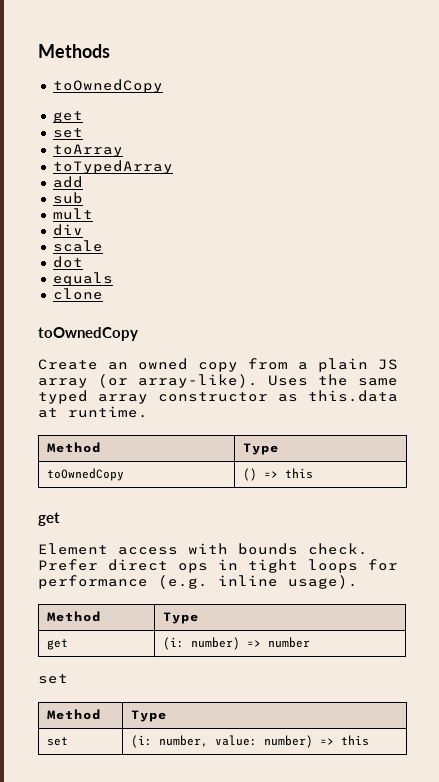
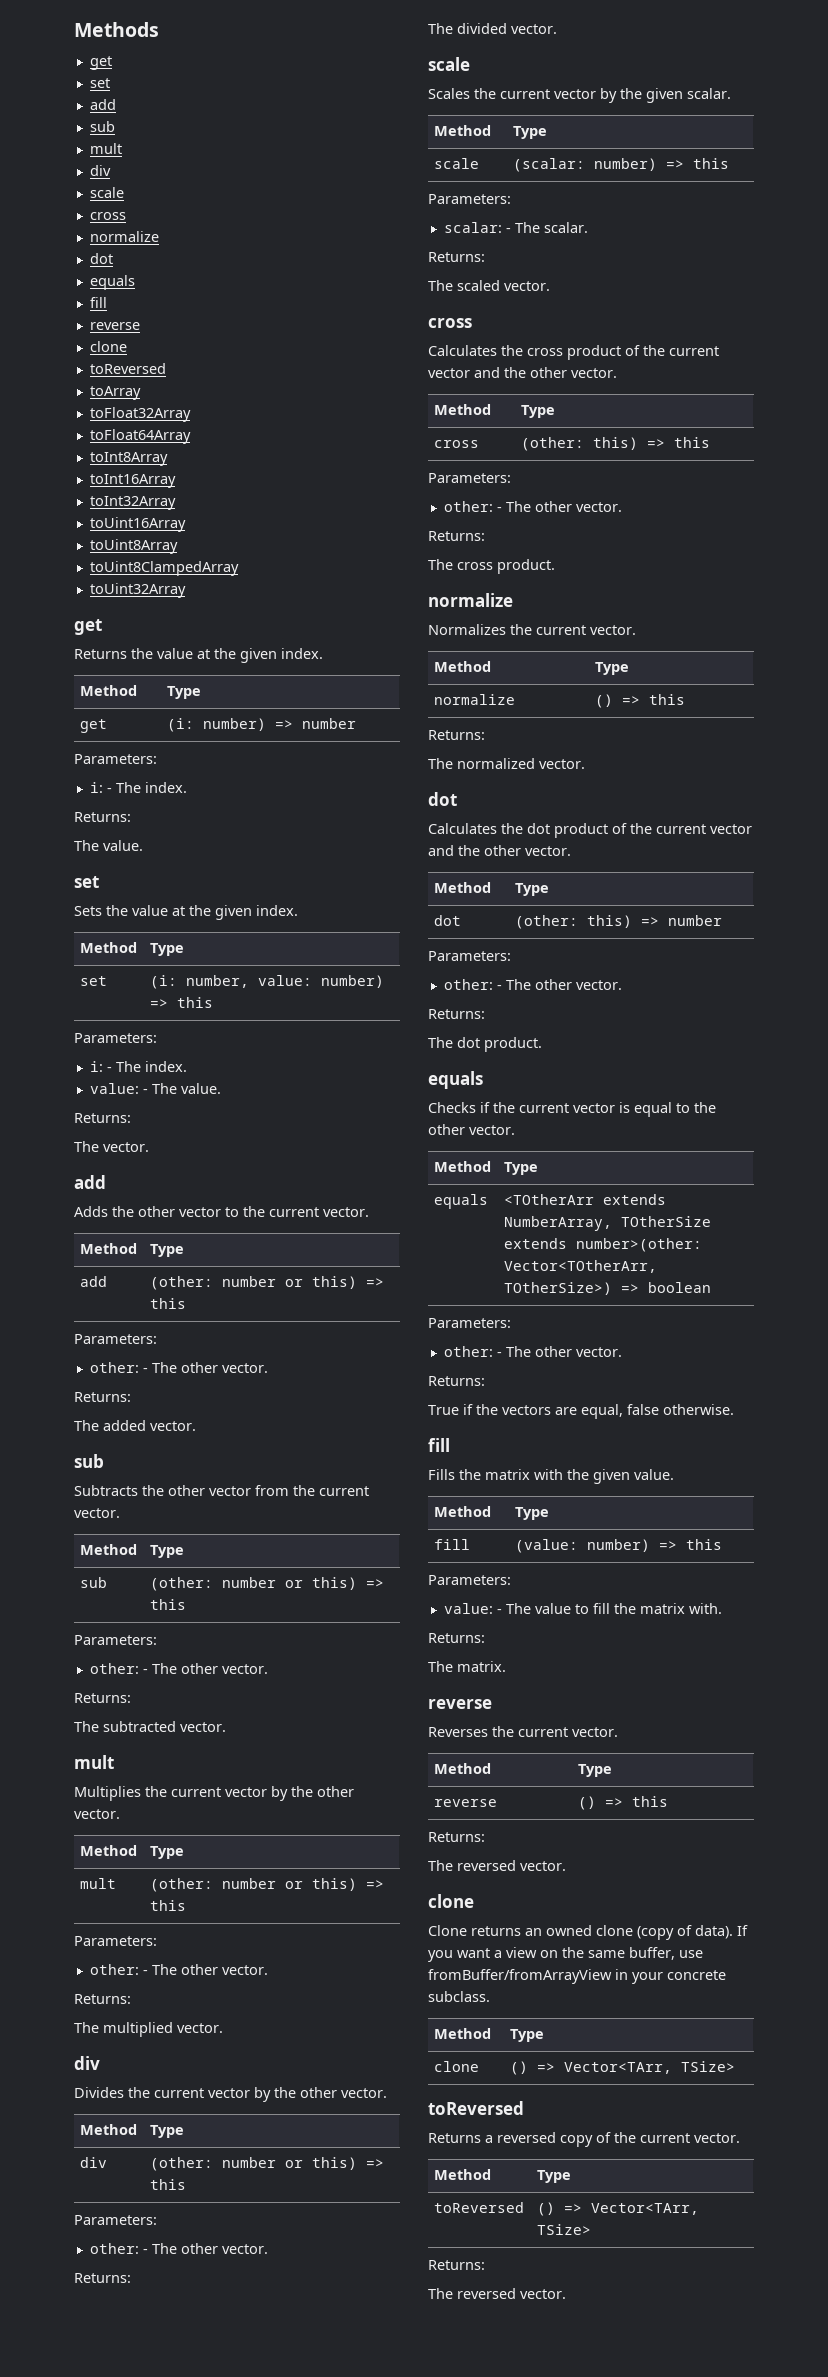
[52,79,163,93] // toOwnedCopy -> (159, 29) none
[52,144,123,157] [52,160,173,174] // toArray // toTypedArray -> (110, 83) none
(103, 246) none -> [89,212,126,220] [89,231,159,242] // cross // normalize
[52,288,103,300] [38,327,138,341] [38,358,398,372] [38,374,398,388] [38,390,398,404] [38,406,148,418] [46,442,101,453] [242,443,279,455] [46,468,124,481] [242,468,313,481] [38,512,60,526] [38,543,368,555] [38,559,398,573] [38,575,358,589] // clone // toOwnedCopy // Create an owned copy from a plain JS array (or array-like). Uses the same typed array constructor as this.data at runtime. // Method | Type // toOwnedCopy | () => this // get // Element access with bounds check. Prefer direct ops in tight loops for performance (e.g. inline usage). -> [89,297,107,308] [89,322,140,330] [89,341,127,352] [89,363,166,374] [89,386,141,400] [89,407,191,422] [89,429,191,444] [89,452,168,466] [89,474,176,488] [89,496,176,510] [89,517,186,532] [89,539,178,554] [89,561,239,576] [89,583,186,598] [74,619,102,635] [74,648,323,663] // fill // reverse // clone // toReversed // toArray // toFloat32Array // toFloat64Array // toInt8Array // toInt16Array // toInt32Array // toUint16Array // toUint8Array // toUint8ClampedArray // toUint32Array // get // Returns the value at the given index.
[38,674,68,684] set -> [74,754,157,764] [89,782,187,793] [74,812,131,822] [74,840,143,851] [74,876,99,888] [74,905,298,920] Parameters: // i: - The index. // Returns: // The value. // set // Sets the value at the given index.
(369, 740) none -> [74,1033,157,1043] [89,1061,187,1072] [89,1083,221,1094] [74,1113,131,1123] [74,1141,149,1152] [74,1175,106,1189] [74,1206,369,1217] [80,1243,138,1254] [150,1244,185,1257] [80,1276,108,1287] [150,1276,385,1290] [150,1298,187,1309] [74,1334,157,1344] [89,1362,268,1373] [74,1392,131,1402] [74,1420,196,1431] [74,1454,104,1468] [74,1485,369,1496] [74,1508,120,1518] [80,1544,138,1555] [150,1545,185,1558] [80,1577,108,1588] [150,1577,385,1591] [150,1599,187,1610] [74,1635,157,1645] [89,1663,268,1674] [74,1693,131,1703] [74,1721,226,1732] [74,1755,114,1769] [74,1786,354,1801] [74,1809,120,1819] [80,1845,138,1856] [150,1846,185,1859] [80,1878,117,1889] [150,1878,385,1892] [150,1900,187,1911] [74,1936,157,1946] [89,1964,268,1975] [74,1994,131,2004] [74,2022,223,2037] [74,2056,100,2070] [74,2087,387,2102] [80,2124,138,2135] [150,2125,185,2138] [80,2157,108,2168] [150,2157,385,2171] [150,2179,187,2190] [74,2215,157,2225] [89,2243,268,2254] [74,2273,131,2283] [428,23,557,34] [428,57,470,71] [428,88,731,103] [434,125,492,136] [513,126,548,139] [434,158,480,169] [513,158,730,172] [428,194,511,204] [443,222,588,233] [428,252,485,262] [428,280,550,291] [428,318,472,328] [428,345,719,360] [428,367,617,378] [434,404,492,415] [521,405,556,418] [434,440,480,448] [521,437,711,451] [428,473,511,483] [443,501,622,512] [428,531,485,541] [428,559,555,574] [428,593,513,607] [428,624,636,635] [434,661,492,672] [595,662,630,675] [434,694,516,705] [595,694,686,708] [428,730,485,740] [428,758,585,769] [428,792,457,806] [428,823,752,838] [428,845,571,856] [434,882,492,893] [515,883,550,896] [434,915,462,926] [515,915,723,929] [428,951,511,961] [443,979,622,990] [428,1009,485,1019] [428,1037,542,1052] [428,1071,483,1089] [428,1102,716,1117] [428,1124,515,1135] [434,1161,492,1172] [504,1162,539,1175] [434,1194,489,1209] [504,1194,667,1205] [504,1216,712,1231] [504,1238,703,1252] [504,1260,658,1273] [504,1282,712,1295] [428,1318,511,1328] [443,1346,622,1357] [428,1376,485,1386] [428,1404,734,1419] [428,1438,450,1452] [428,1469,674,1484] [434,1506,492,1517] [515,1507,550,1520] [434,1539,471,1550] [515,1539,723,1553] [428,1575,511,1585] [443,1603,722,1614] [428,1633,485,1643] [428,1661,506,1672] [428,1699,492,1709] [428,1726,618,1737] [434,1763,492,1774] [578,1764,613,1777] [434,1799,498,1807] [578,1796,669,1810] [428,1832,485,1842] [428,1860,566,1871] [428,1894,474,1908] [428,1925,748,1940] [428,1947,703,1962] [428,1969,726,1984] [428,1991,490,2002] [434,2028,492,2039] [510,2029,545,2042] [434,2061,480,2072] [510,2061,736,2075] [428,2101,524,2115] [428,2132,740,2147] [434,2169,492,2180] [537,2170,572,2183] [434,2202,525,2213] [537,2202,700,2216] [537,2224,592,2235] [428,2260,485,2270] [428,2288,566,2299] // Parameters: // i: - The index. // value: - The value. // Returns: // The vector. // add // Adds the other vector to the current vector. // Method | Type // add | (other: number or this) => this // Parameters: // other: - The other vector. // Returns: // The added vector. // sub // Subtracts the other vector from the current vector. // Method | Type // sub | (other: number or this) => this // Parameters: // other: - The other vector. // Returns: // The subtracted vector. // mult // Multiplies the current vector by the other vector. // Method | Type // mult | (other: number or this) => this // Parameters: // other: - The other vector. // Returns: // The multiplied vector. // div // Divides the current vector by the other vector. // Method | Type // div | (other: number or this) => this // Parameters: // other: - The other vector. // Returns: // The divided vector. // scale // Scales the current vector by the given scalar. // Method | Type // scale | (scalar: number) => this // Parameters: // scalar: - The scalar. // Returns: // The scaled vector. // cross // Calculates the cross product of the current vector and the other vector. // Method | Type // cross | (other: this) => this // Parameters: // other: - The other vector. // Returns: // The cross product. // normalize // Normalizes the current vector. // Method | Type // normalize | () => this // Returns: // The normalized vector. // dot // Calculates the dot product of the current vector and the other vector. // Method | Type // dot | (other: this) => number // Parameters: // other: - The other vector. // Returns: // The dot product. // equals // Checks if the current vector is equal to the other vector. // Method | Type // equals | <TOtherArr extends NumberArray, TOtherSize extends number>(other: Vector<TOtherArr, TOtherSize>) => boolean // Parameters: // other: - The other vector. // Returns: // True if the vectors are equal, false otherwise. // fill // Fills the matrix with the given value. // Method | Type // fill | (value: number) => this // Parameters: // value: - The value to fill the matrix with. // Returns: // The matrix. // reverse // Reverses the current vector. // Method | Type // reverse | () => this // Returns: // The reversed vector. // clone // Clone returns an owned clone (copy of data). If you want a view on the same buffer, use fromBuffer/fromArrayView in your concrete subclass. // Method | Type // clone | () => Vector<TArr, TSize> // toReversed // Returns a reversed copy of the current vector. // Method | Type // toReversed | () => Vector<TArr, TSize> // Returns: // The reversed vector.

